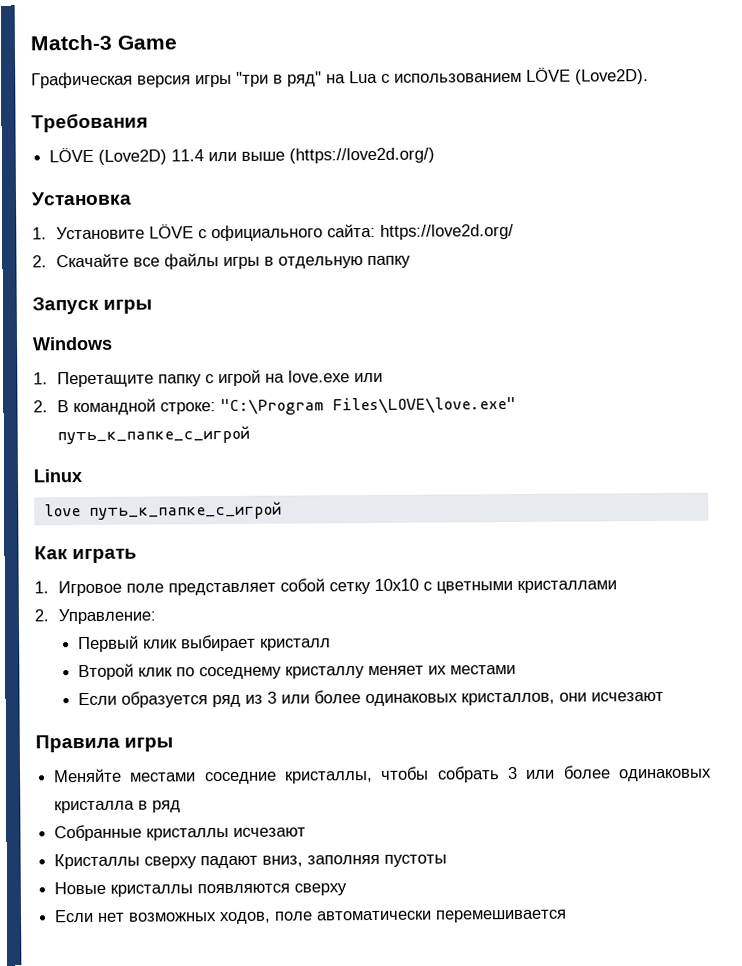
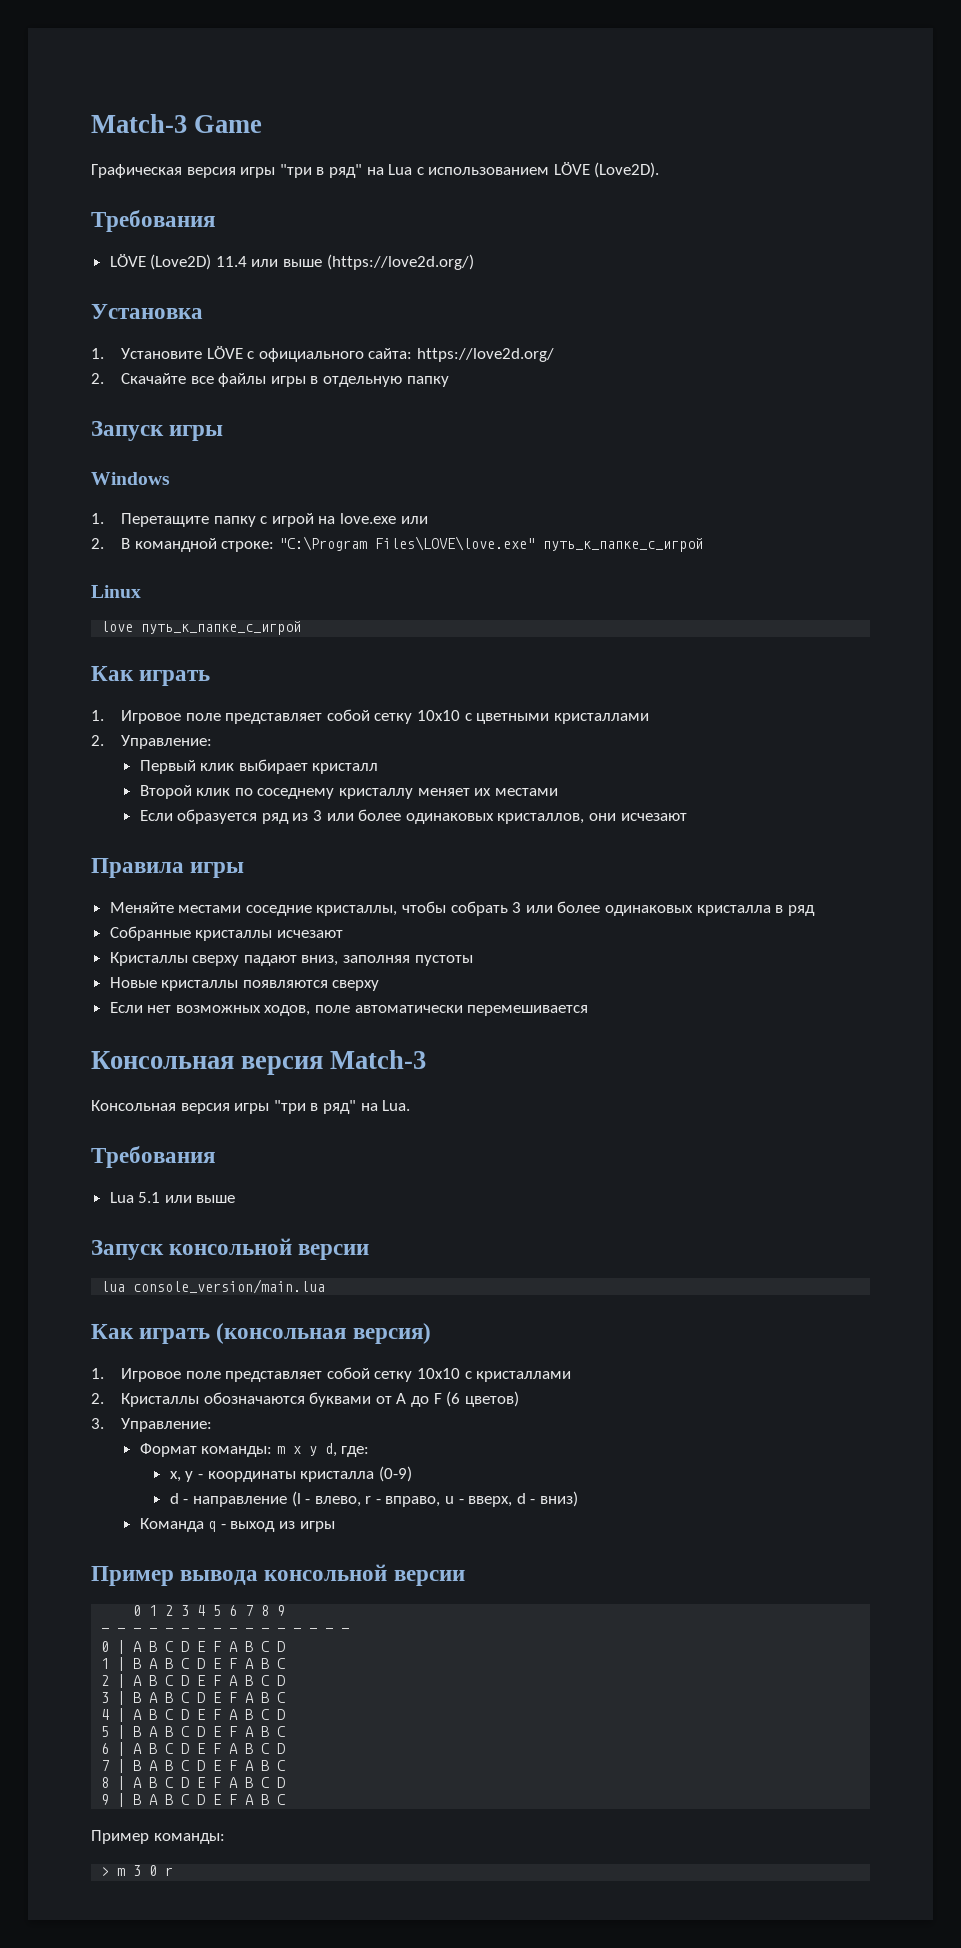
(568, 916) none -> [91,1050,427,1075] [91,1100,411,1114] [91,1146,215,1168] [109,1192,236,1203] [91,1238,370,1260] [101,1279,326,1294] [91,1323,431,1344] [91,1367,572,1382] [91,1391,519,1407] [91,1418,213,1432] [139,1443,370,1457] [169,1466,412,1482] [169,1491,578,1507] [139,1518,335,1532] [91,1564,465,1586] [133,1605,286,1616] [101,1628,350,1633] [101,1640,286,1654] [101,1657,286,1671] [101,1674,286,1688] [101,1691,286,1705] [101,1708,286,1722] [101,1725,286,1739] [101,1742,286,1756] [101,1759,286,1773] [101,1776,286,1790] [101,1793,286,1807] [91,1830,225,1844] [101,1865,174,1876] // Консольная версия Match-3 // Консольная версия игры "три в ряд" на Lua. // Требования // Lua 5.1 или выше // Запуск консольной версии // lua console_version/main.lua // Как играть (консольная версия) // 1. Игровое поле представляет собой сетку 10x10 с кристаллами // 2. Кристаллы обозначаются буквами от A до F (6 цветов) // 3. Управление: // Формат команды: m x y d, где: // x, y - координаты кристалла (0-9) // d - направление (l - влево, r - вправо, u - вверх, d - вниз) // Команда q - выход из игры // Пример вывода консольной версии // 0 1 2 3 4 5 6 7 8 9 // - - - - - - - - - - - - - - - - // 0 | A B C D E F A B C D // 1 | В A B C D E F A B C // 2 | A B C D E F A B C D // 3 | В A B C D E F A B C // 4 | A B C D E F A B C D // 5 | В A B C D E F A B C // 6 | A B C D E F A B C D // 7 | В A B C D E F A B C // 8 | A B C D E F A B C D // 9 | В A B C D E F A B C // Пример команды: // > m 3 0 r

